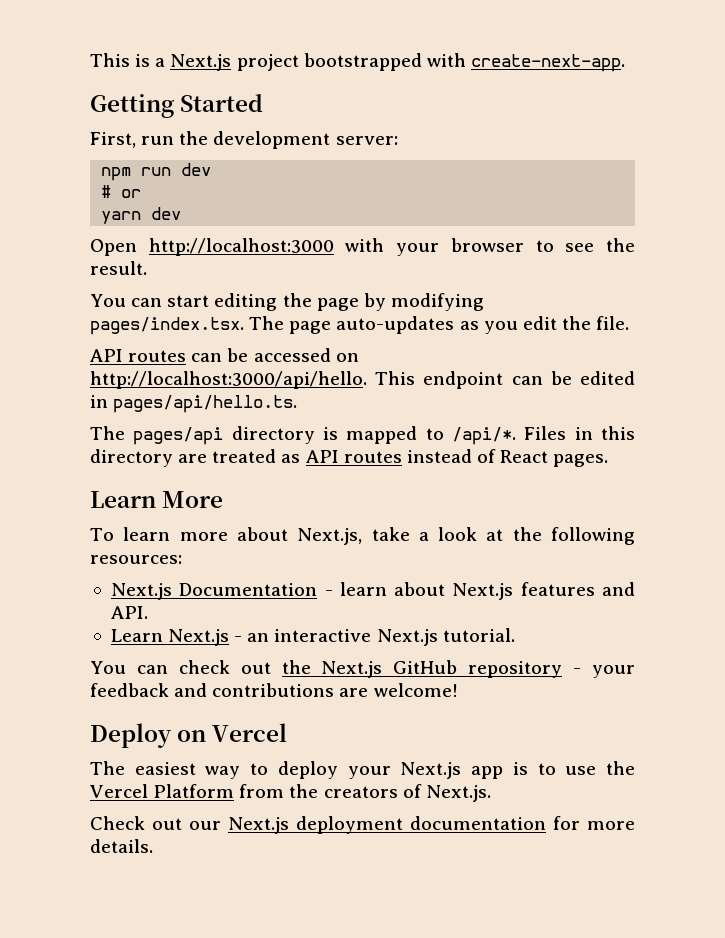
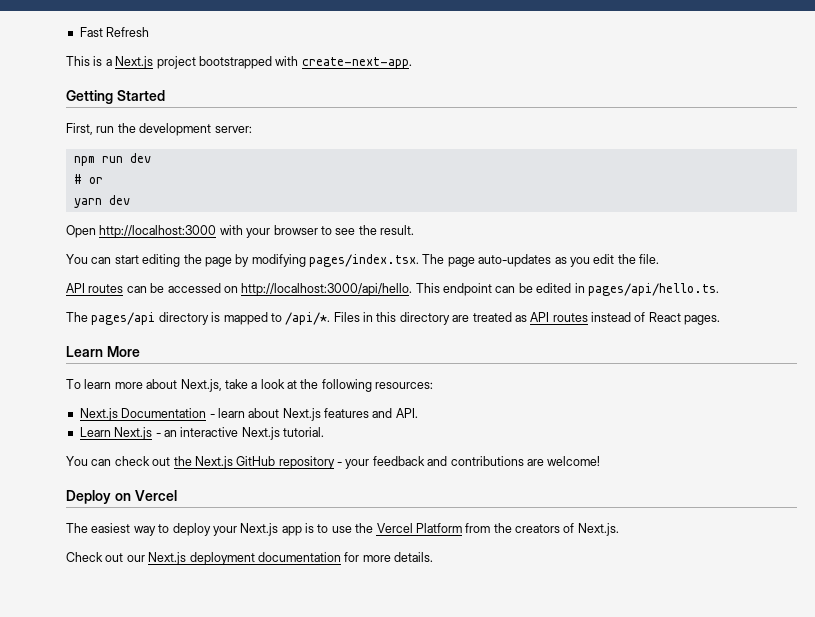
(90, 60) none -> [79,27,150,37] Fast Refresh //

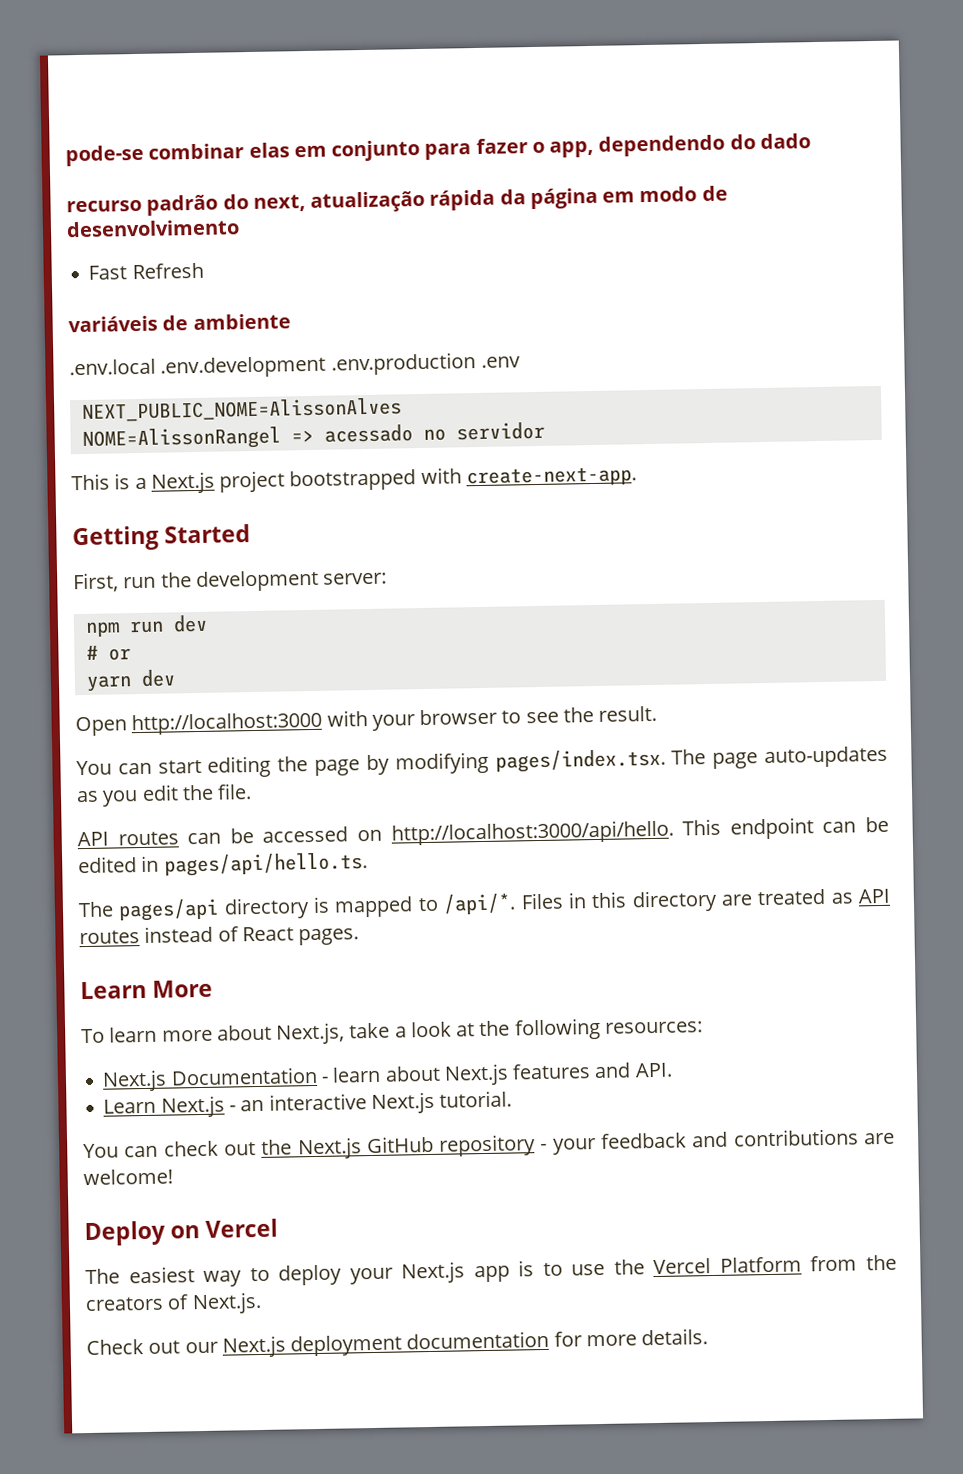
[79,27,150,37] Fast Refresh -> [65,133,811,167] [66,185,728,216] [66,219,240,238] [88,262,204,280] [68,313,291,333] [69,352,521,379] [81,397,402,423] [81,421,545,451] pode-se combinar elas em conjunto para fazer o app, dependendo do dado // recurso padrão do next, atualização rápida da página em modo de desenvolvimento // Fast Refresh // variáveis de ambiente // .env.local .env.development .env.production .env // NEXT_PUBLIC_NOME=AlissonAlves // NOME=AlissonRangel => acessado no servidor

